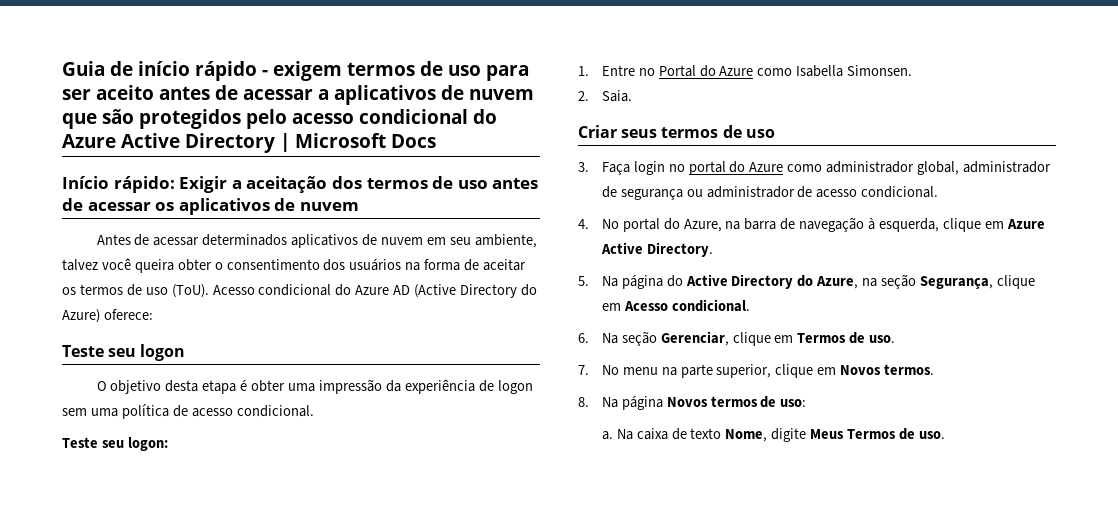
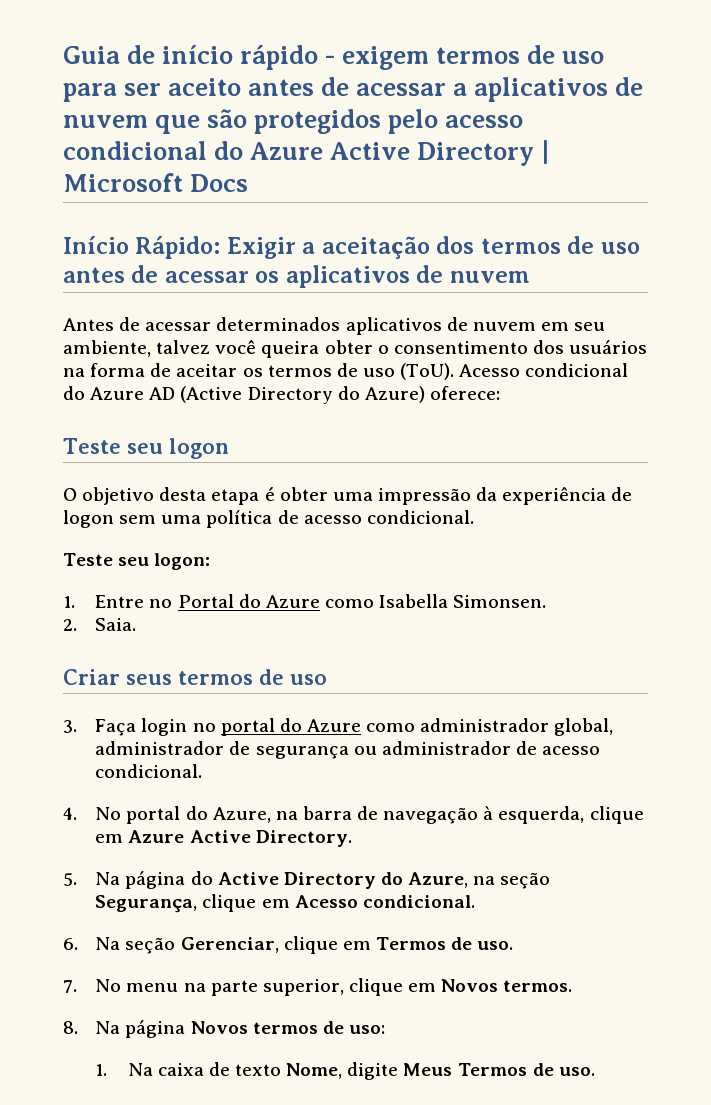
[113,176,175,193] rápido: -> [135,236,221,259] Rápido:
[601,431,613,440] a. -> [95,1064,108,1076] 1.

